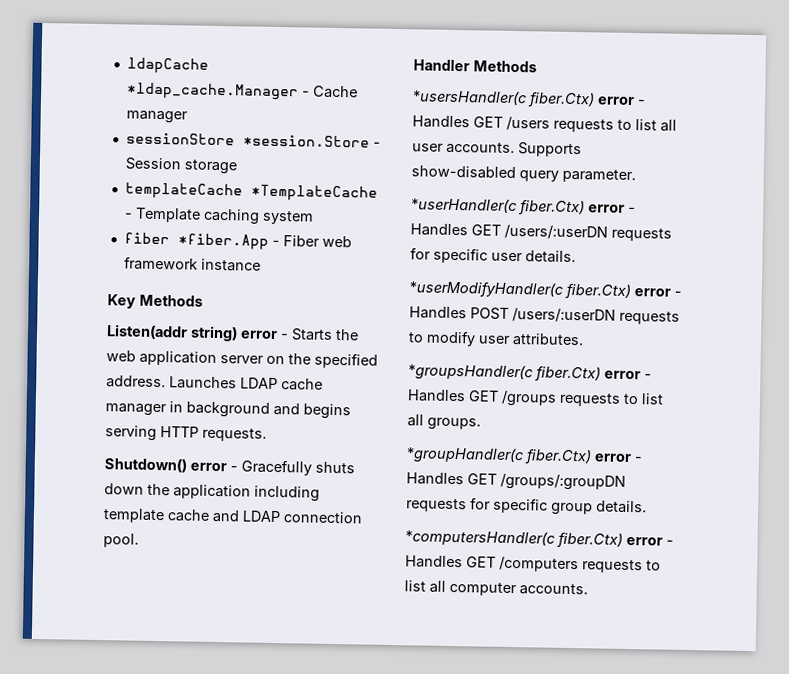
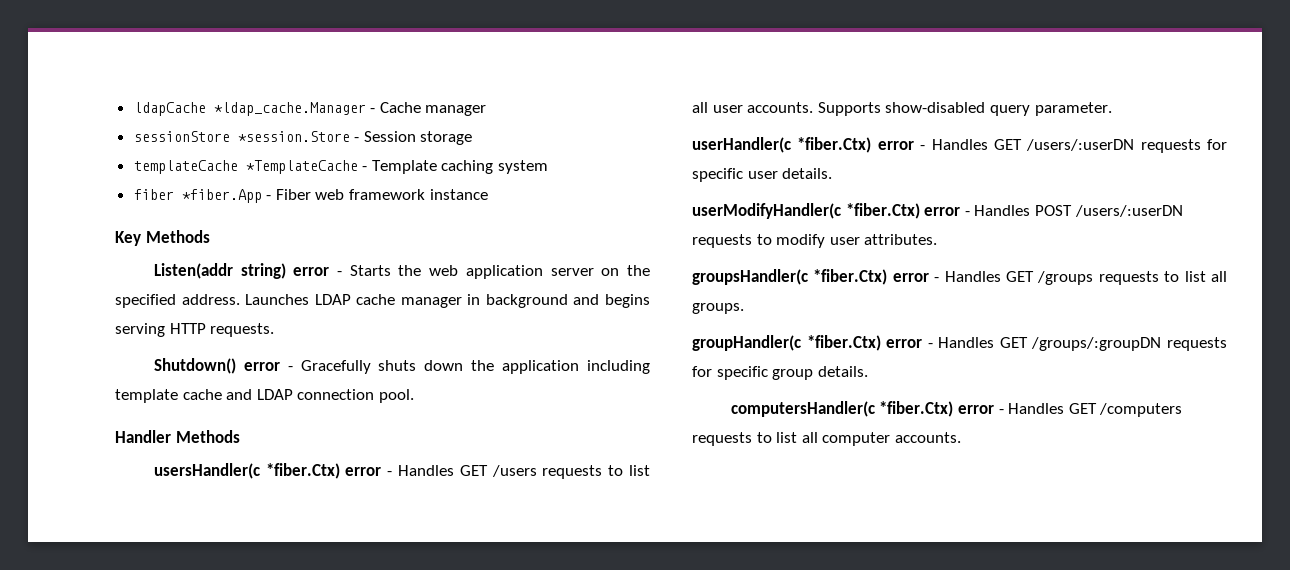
[412,89,595,109] *usersHandler(c fiber.Ctx) -> [153,463,340,479] usersHandler(c *fiber.Ctx)
[411,197,585,217] *userHandler(c fiber.Ctx) -> [692,137,872,153] userHandler(c *fiber.Ctx)
[409,280,631,300] *userModifyHandler(c fiber.Ctx) -> [692,203,920,219] userModifyHandler(c *fiber.Ctx)
[408,363,601,383] *groupsHandler(c fiber.Ctx) -> [692,269,888,285] groupsHandler(c *fiber.Ctx)
[406,446,592,466] *groupHandler(c fiber.Ctx) -> [692,335,881,351] groupHandler(c *fiber.Ctx)
[405,529,623,549] *computersHandler(c fiber.Ctx) -> [730,401,954,417] computersHandler(c *fiber.Ctx)

